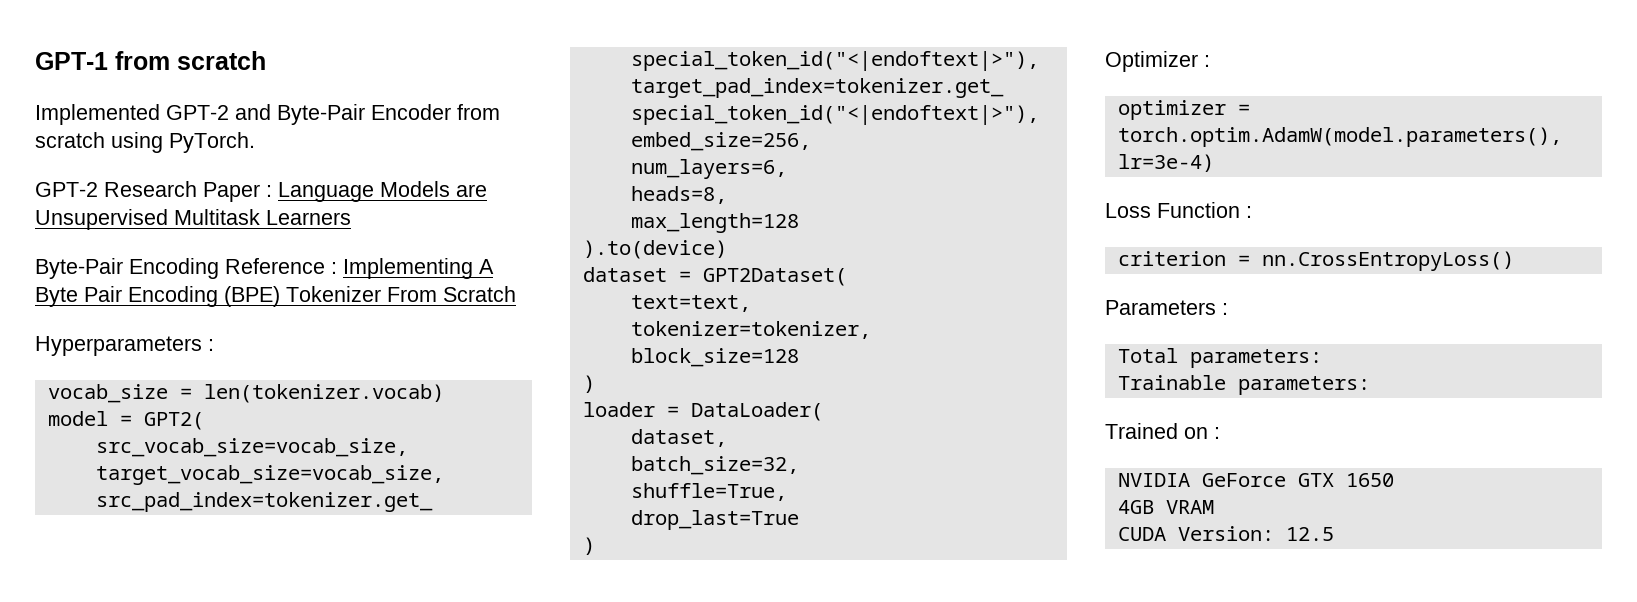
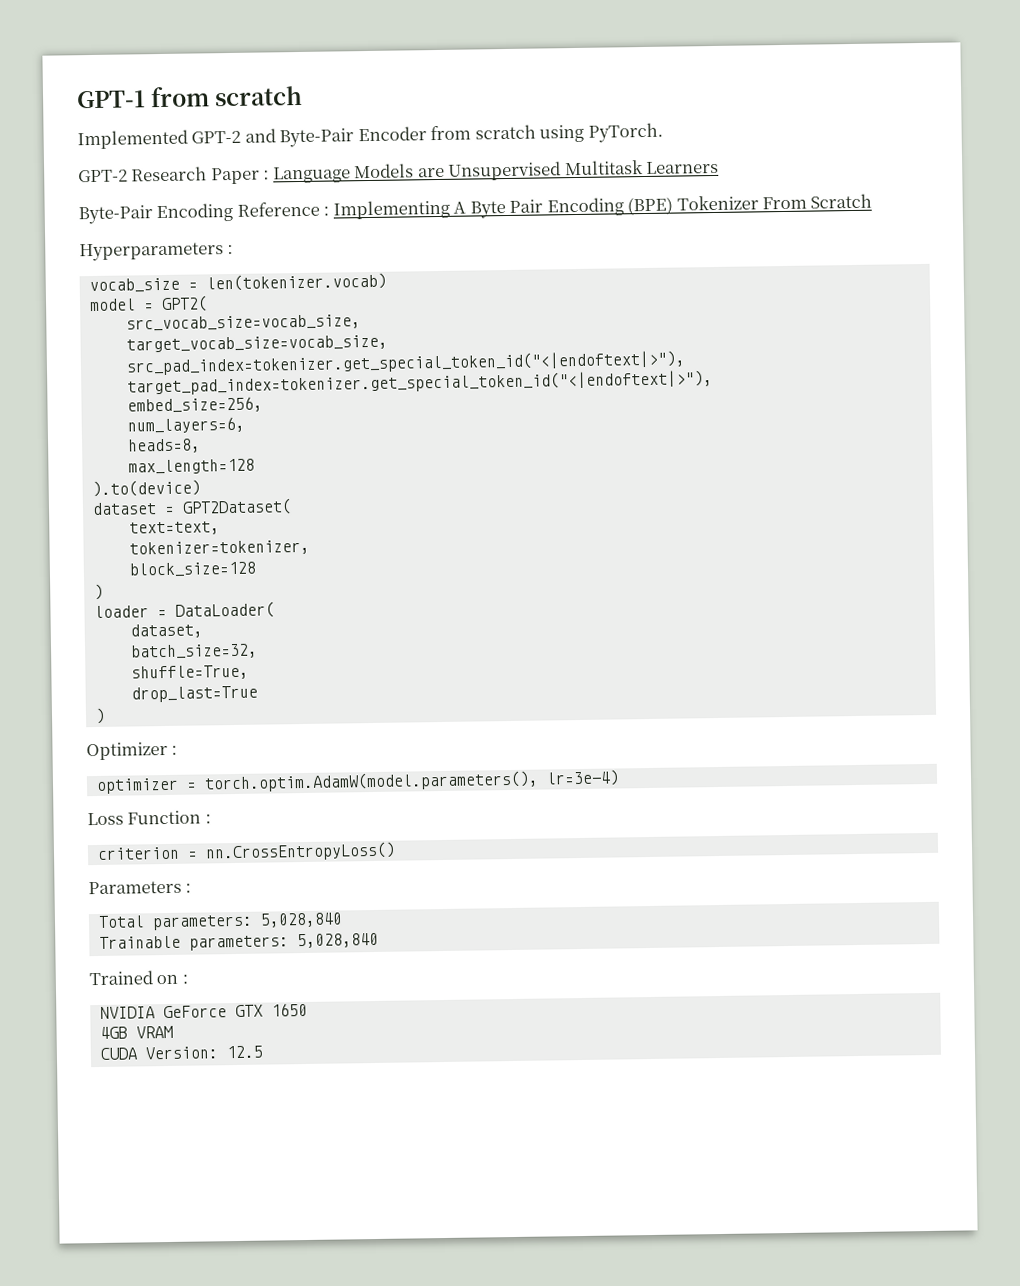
(1322, 358) none -> [259,912,343,928] 5,028,840
(1370, 385) none -> [296,932,379,949] 5,028,840

